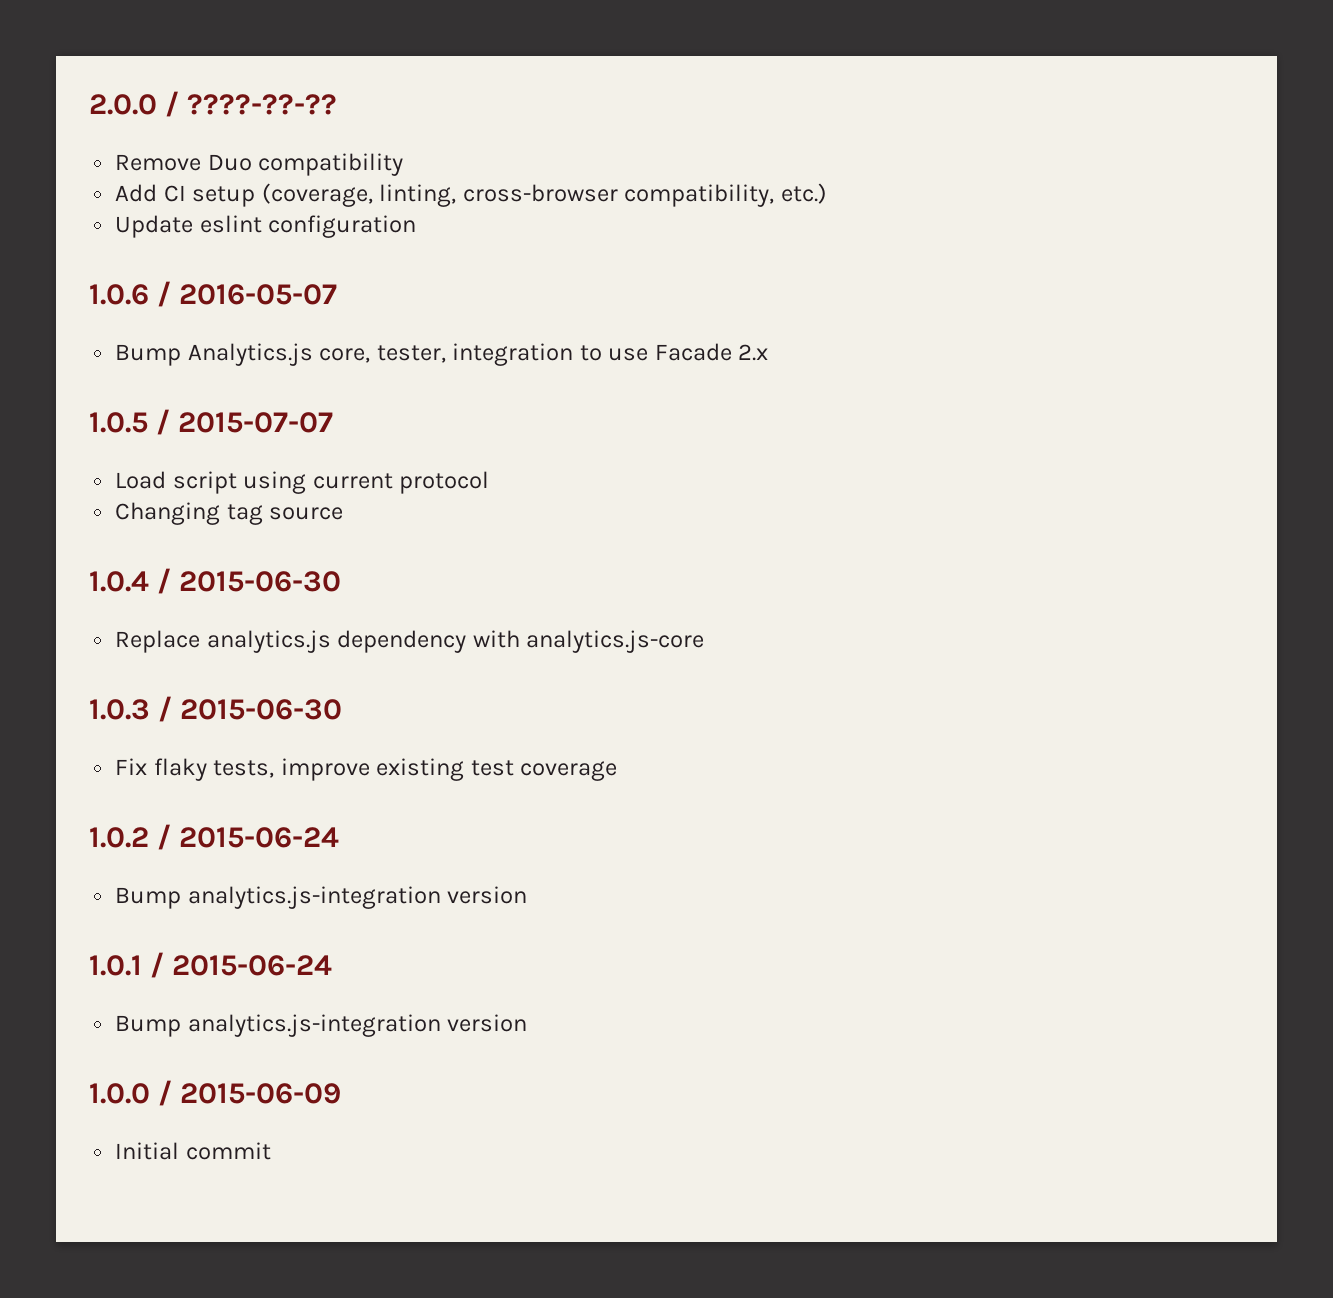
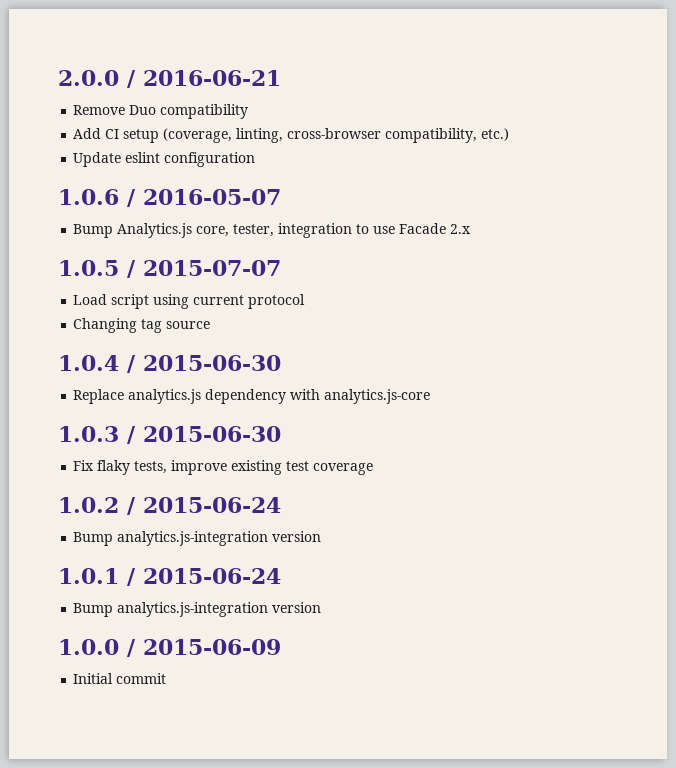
[187,94,338,115] ????-??-?? -> [143,70,281,86] 2016-06-21

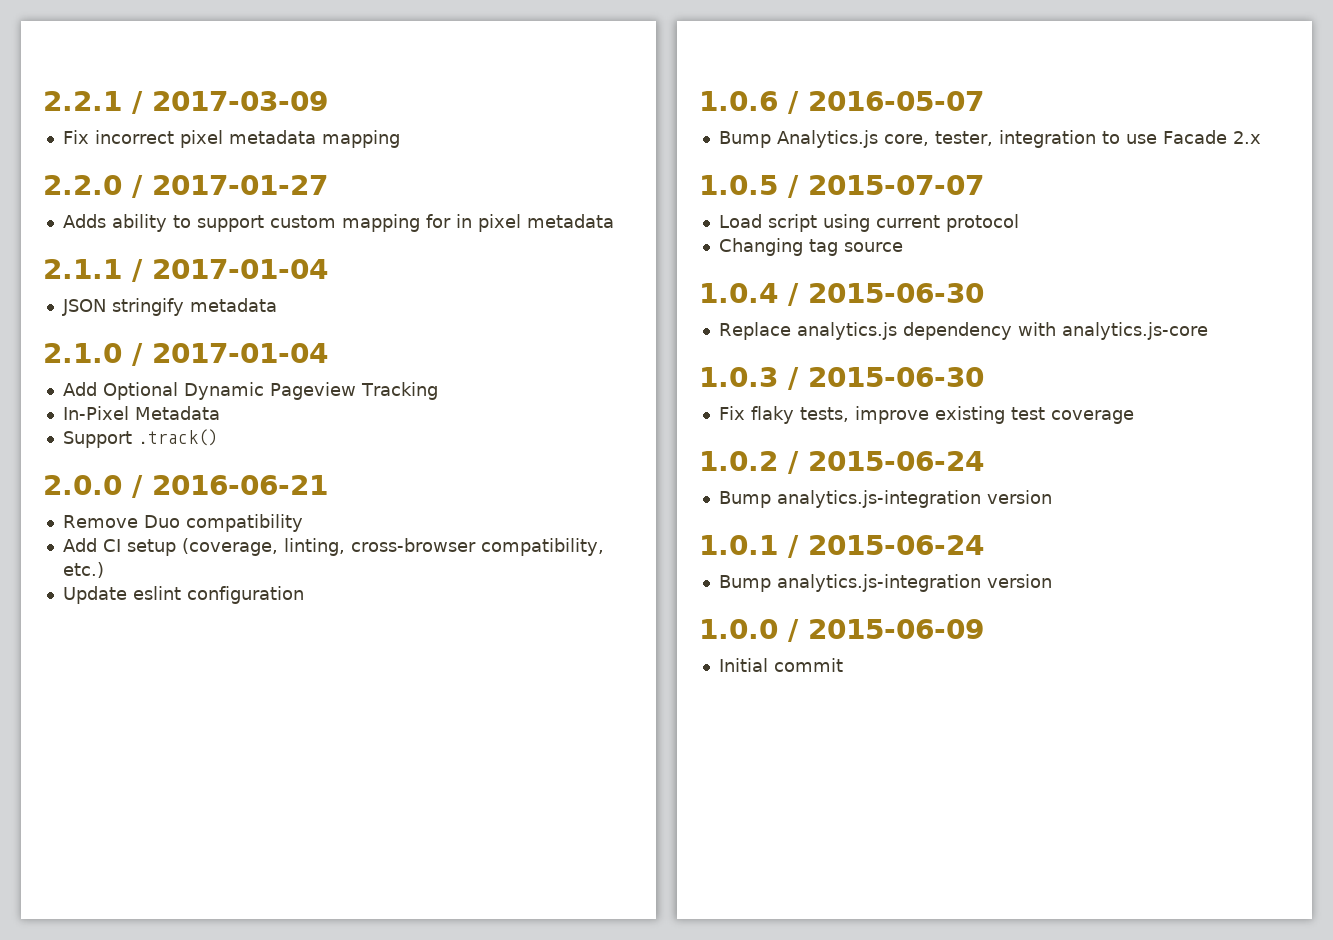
(58, 78) none -> [43,91,328,114] [62,130,400,148] [43,175,328,198] [62,214,614,232] [43,259,328,282] [61,298,277,316] [43,343,328,366] [62,382,438,400] [62,406,220,420] [62,429,218,448] 2.2.1 / 2017-03-09 // Fix incorrect pixel metadata mapping // 2.2.0 / 2017-01-27 // Adds ability to support custom mapping for in pixel metadata // 2.1.1 / 2017-01-04 // JSON stringify metadata // 2.1.0 / 2017-01-04 // Add Optional Dynamic Pageview Tracking // In-Pixel Metadata // Support .track() //

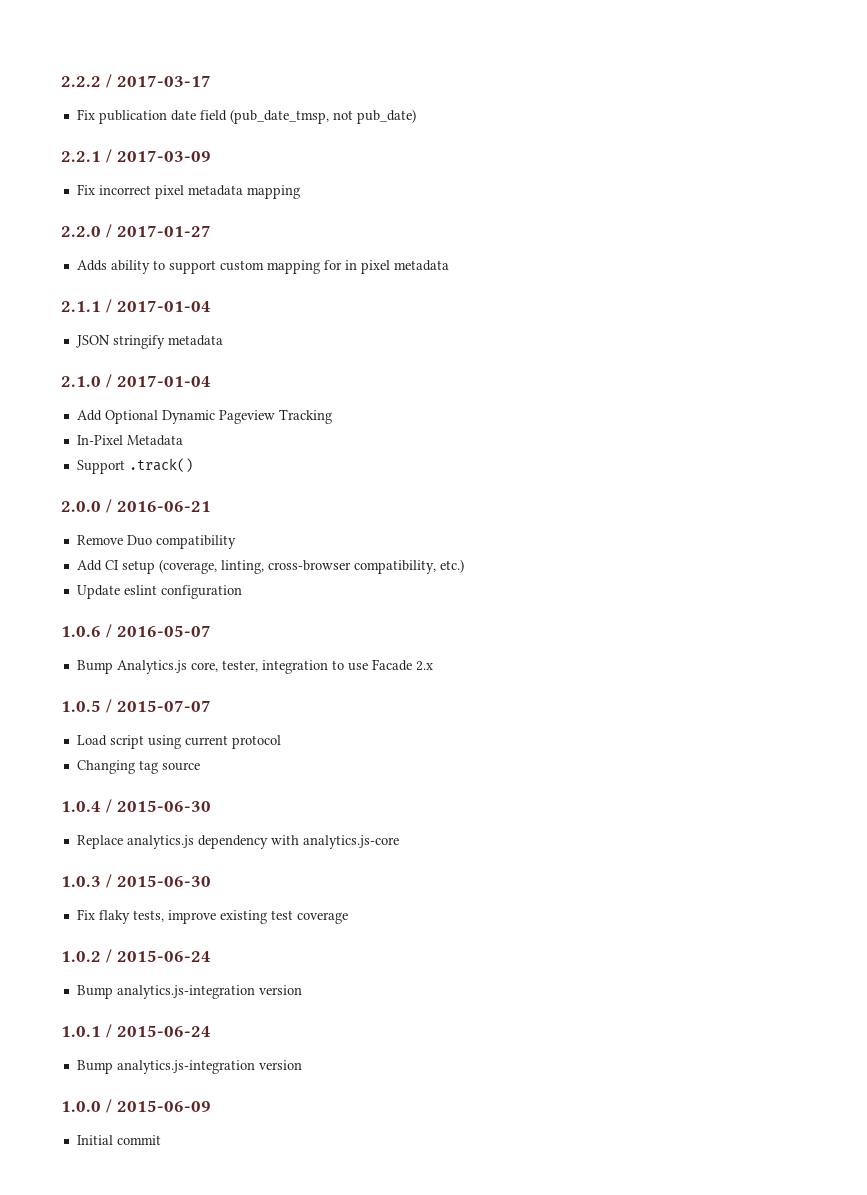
(43, 101) none -> [61,74,211,88] [76,109,416,124] 2.2.2 / 2017-03-17 // Fix publication date field (pub_date_tmsp, not pub_date) //

